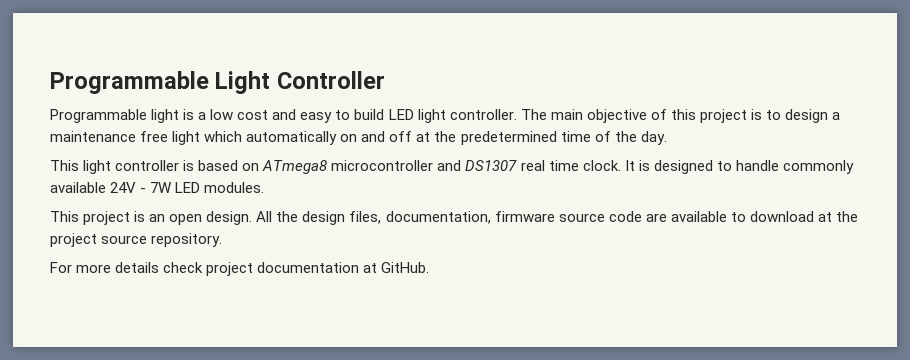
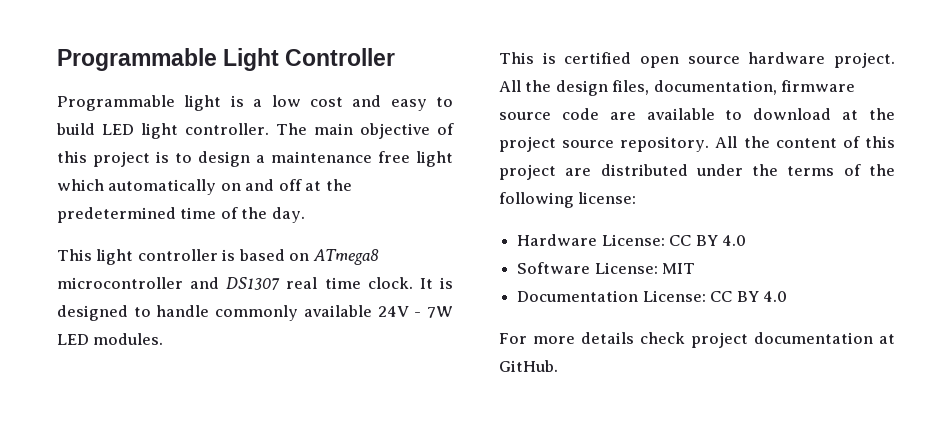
[83,211,253,225] project is an open design. -> [542,52,895,68] is certified open source hardware project.
(223, 240) none -> [715,136,895,148] [499,164,895,180] [499,192,637,208] [517,234,746,246] [517,262,696,274] [517,290,787,302] All the content of this project are distributed under the terms of the following license: // Hardware License: CC BY 4.0 // Software License: MIT // Documentation License: CC BY 4.0

